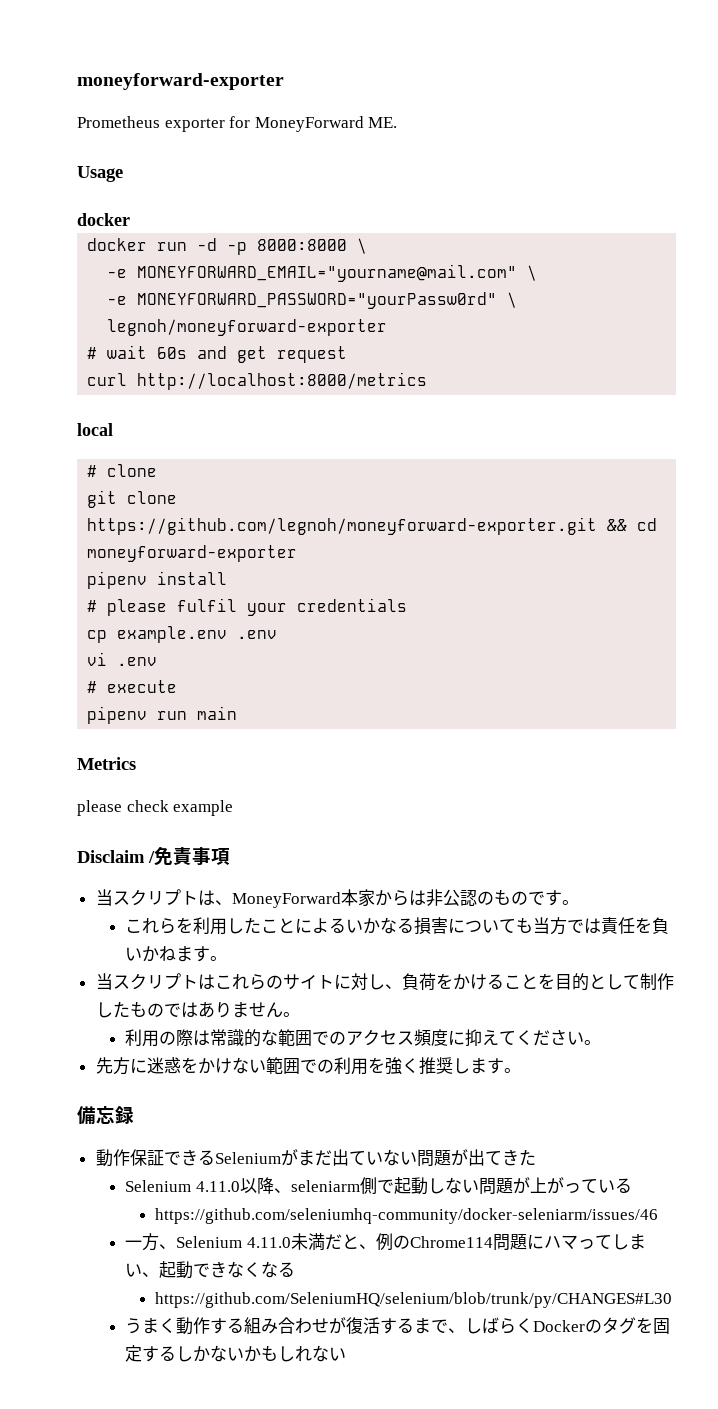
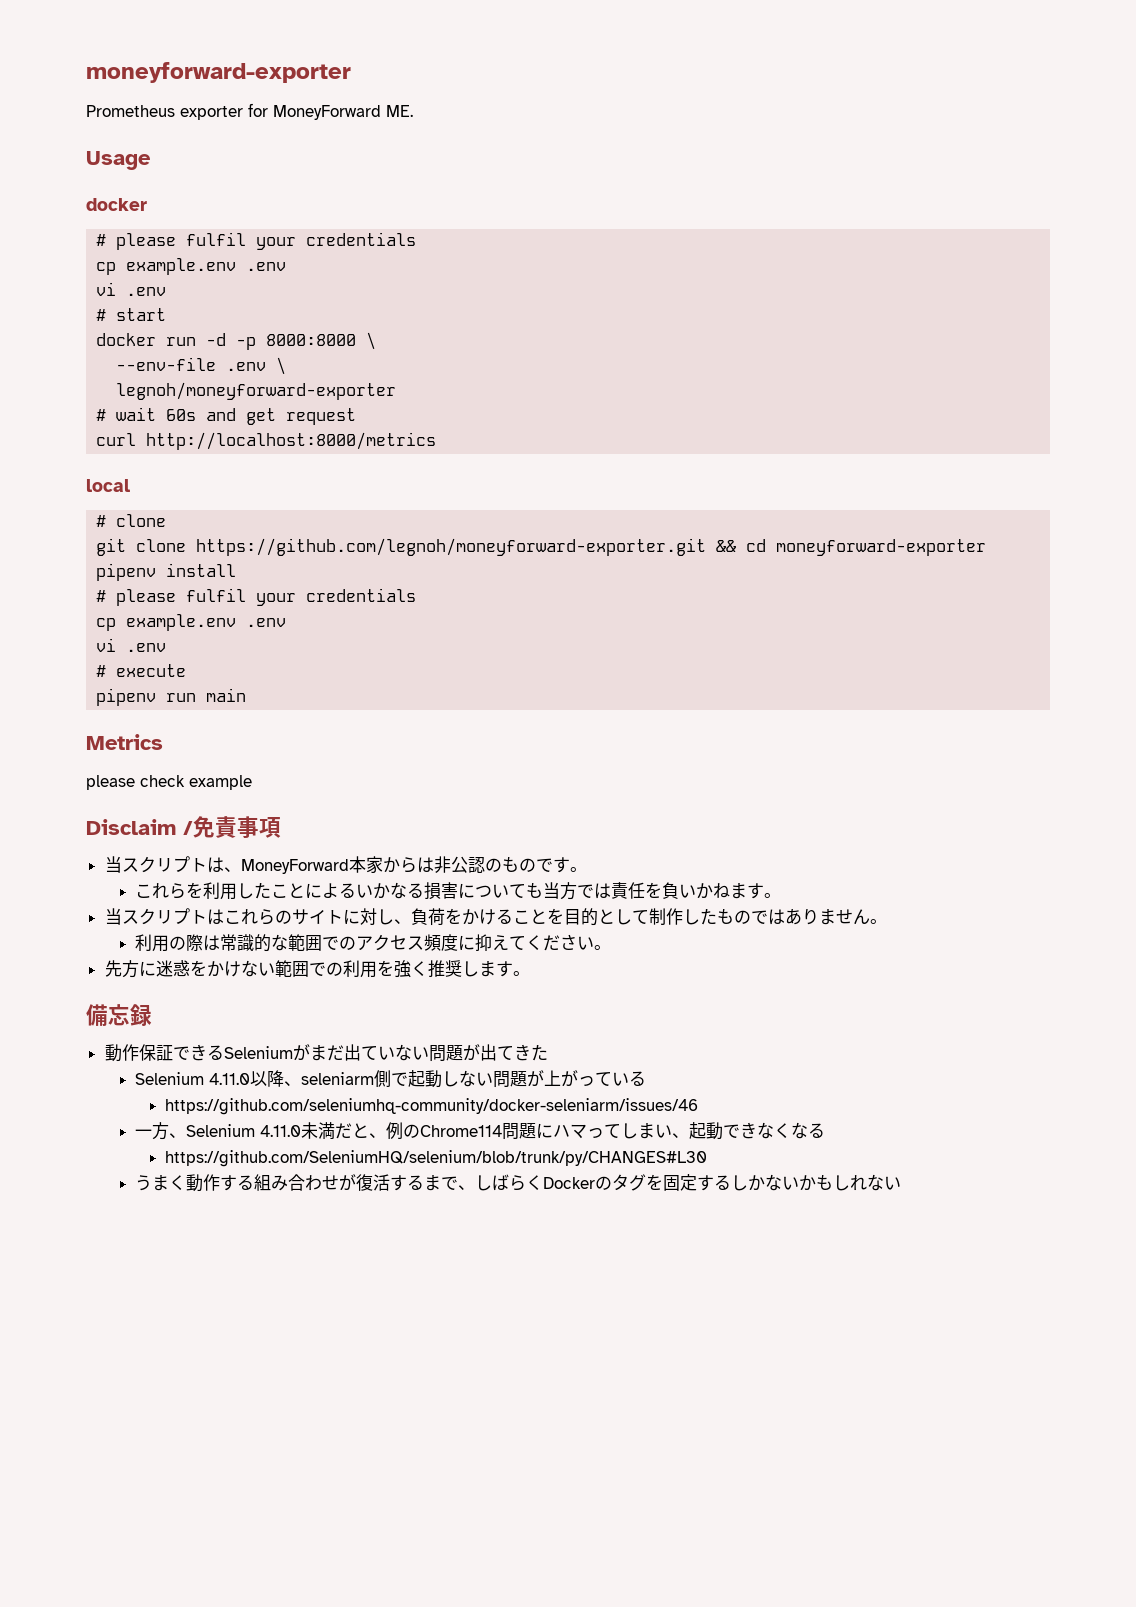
(130, 219) none -> [96,232,417,250] [96,258,287,275] [96,282,167,296] [96,308,167,321] // # please fulfil your credentials // cp example.env .env // vi .env // # start
[107,264,538,282] [107,292,498,309] -e MONEYFORWARD_EMAIL="yourname@mail.com" \ // -e MONEYFORWARD_PASSWORD="yourPassw0rd" -> [116,357,267,371] --env-file .env

